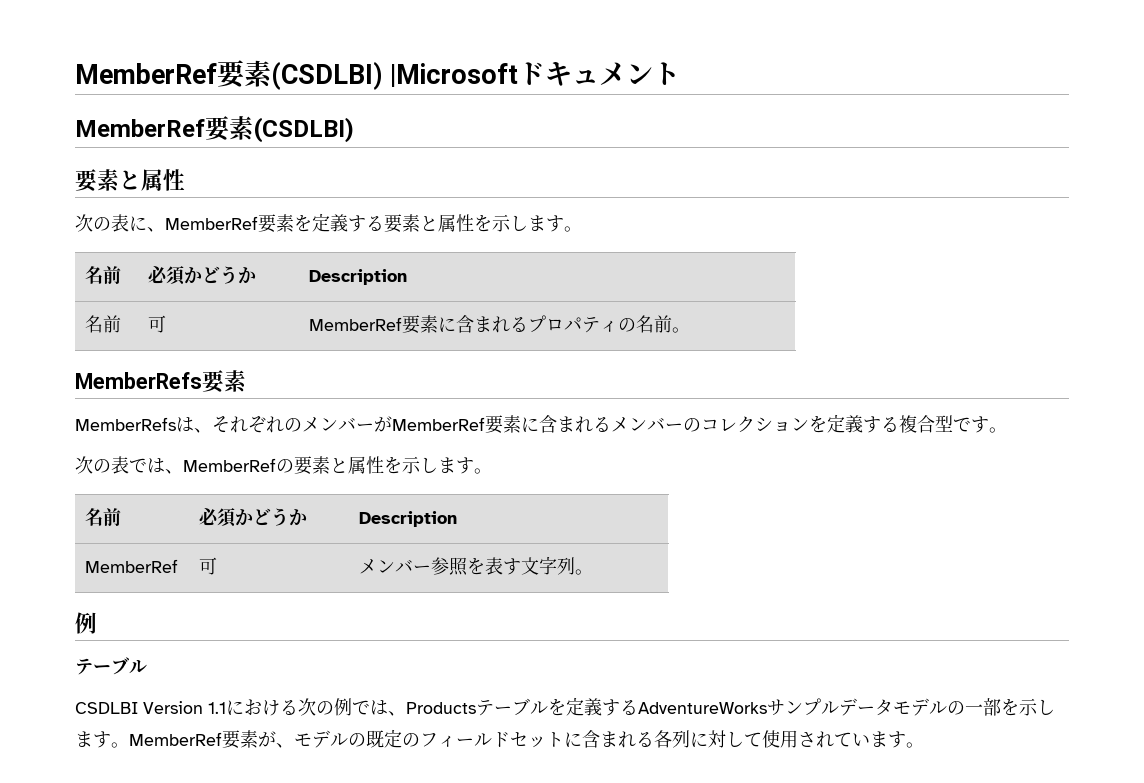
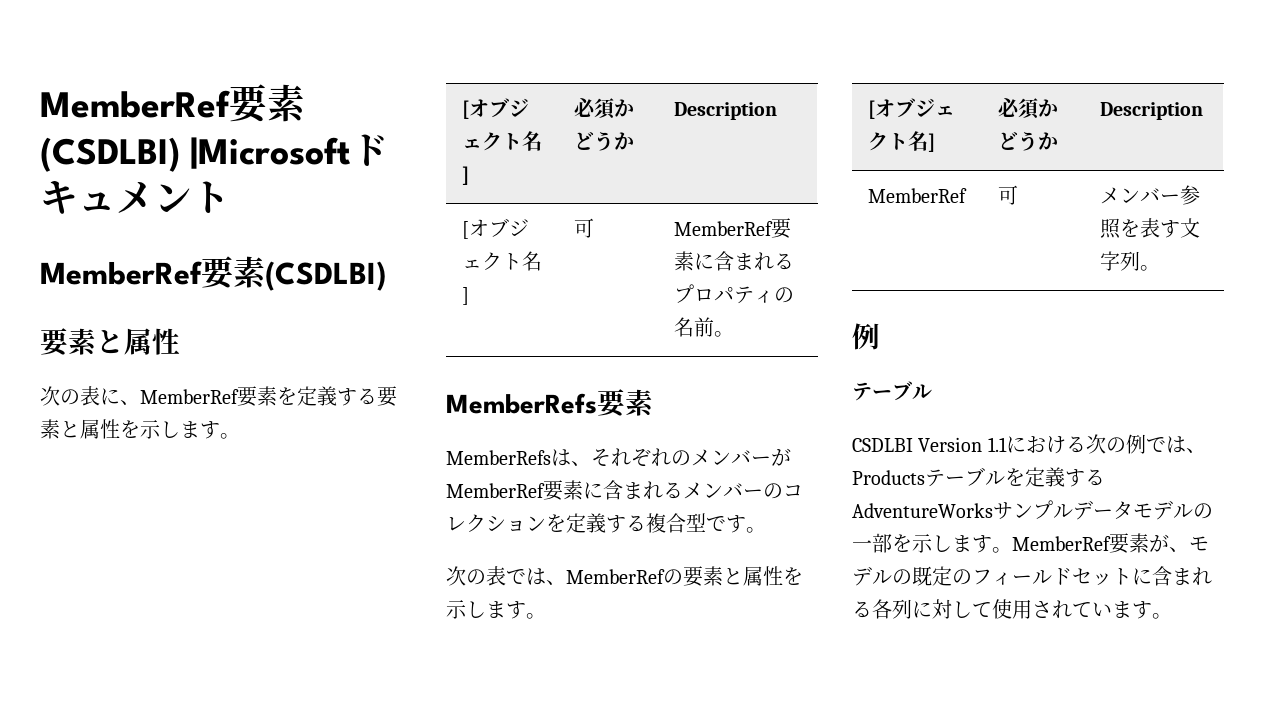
[85,266,122,284] [148,266,257,285] [309,269,408,285] [85,315,122,333] 名前 | 必須かどうか | Description // 名前 -> [461,98,529,119] [461,131,542,151] [461,166,469,185] [573,98,634,119] [573,131,634,151] [673,102,777,120] [461,218,529,239] [461,251,542,271] [461,287,469,305] [オブジェクト名] | 必須かどうか | Description // [オブジェクト名]
[85,508,122,526] 名前 -> [867,98,955,119] [867,131,935,152] [オブジェクト名]

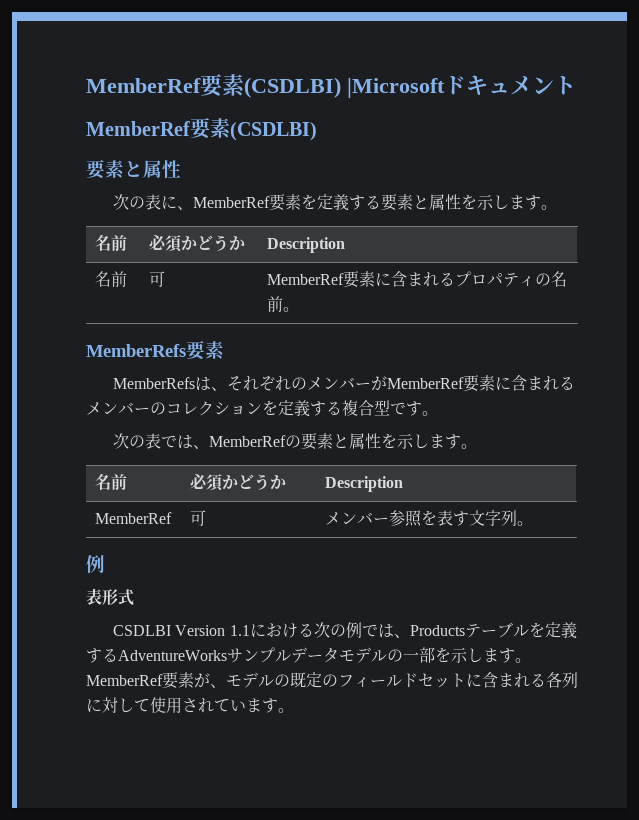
[461,98,529,119] [461,131,542,151] [461,166,469,185] [573,98,634,119] [573,131,634,151] [673,102,777,120] [461,218,529,239] [461,251,542,271] [461,287,469,305] [オブジェクト名] | 必須かどうか | Description // [オブジェクト名] -> [95,234,128,252] [149,235,246,252] [267,237,346,253] [95,271,128,287] 名前 | 必須かどうか | Description // 名前
[867,98,955,119] [867,131,935,152] [オブジェクト名] -> [95,473,128,491] 名前
[852,381,932,401] テーブル -> [86,588,134,606] 表形式

